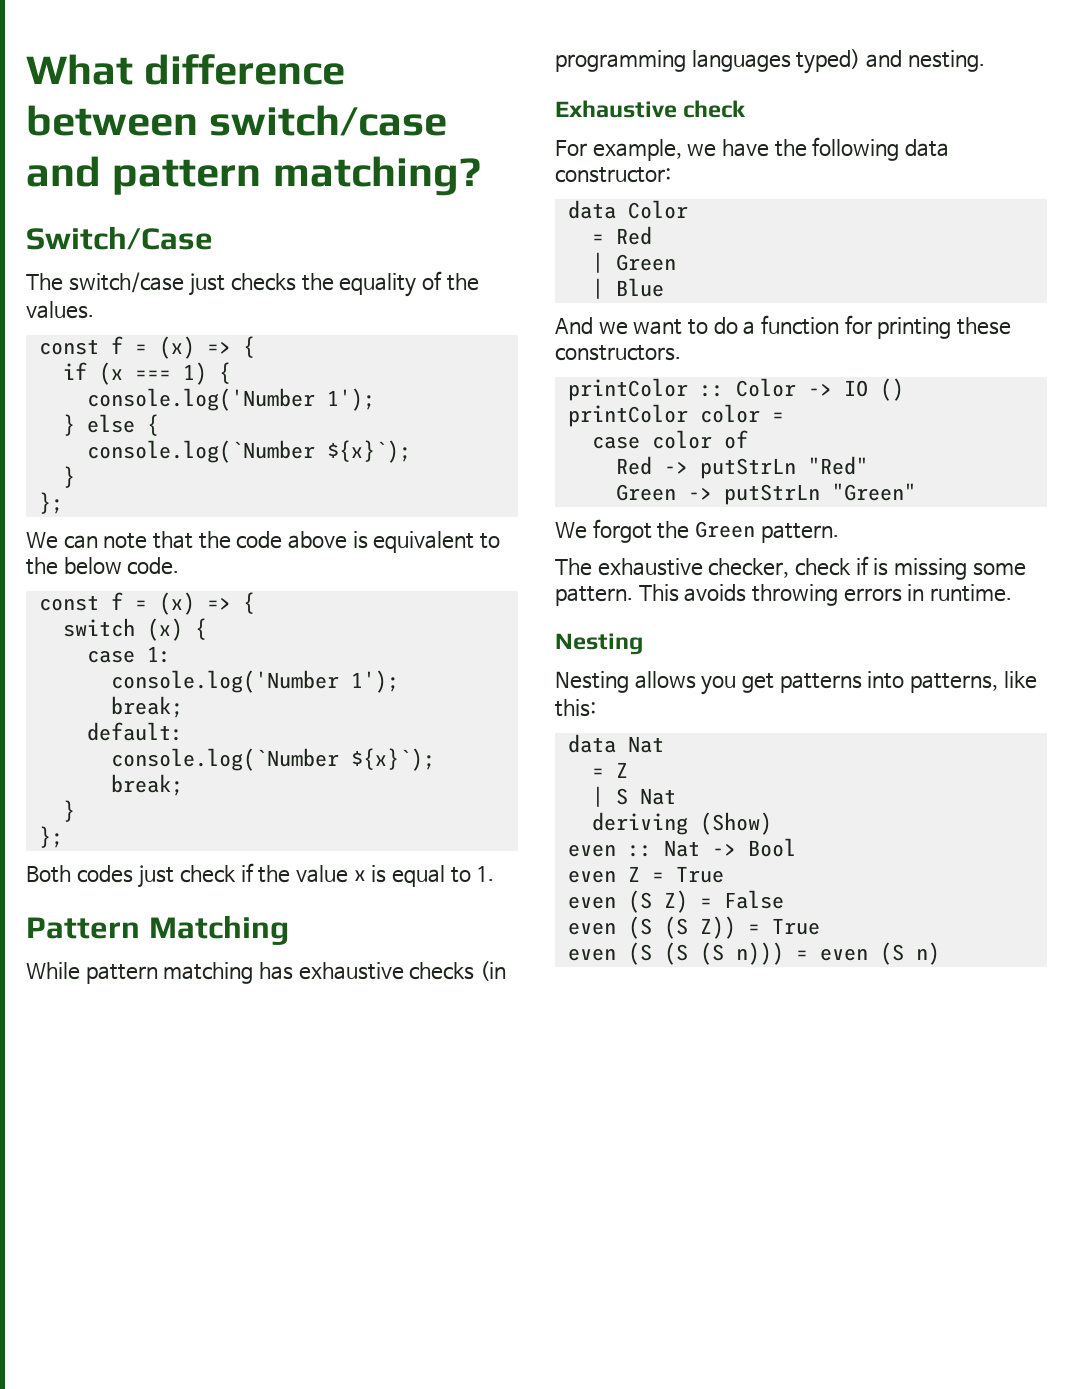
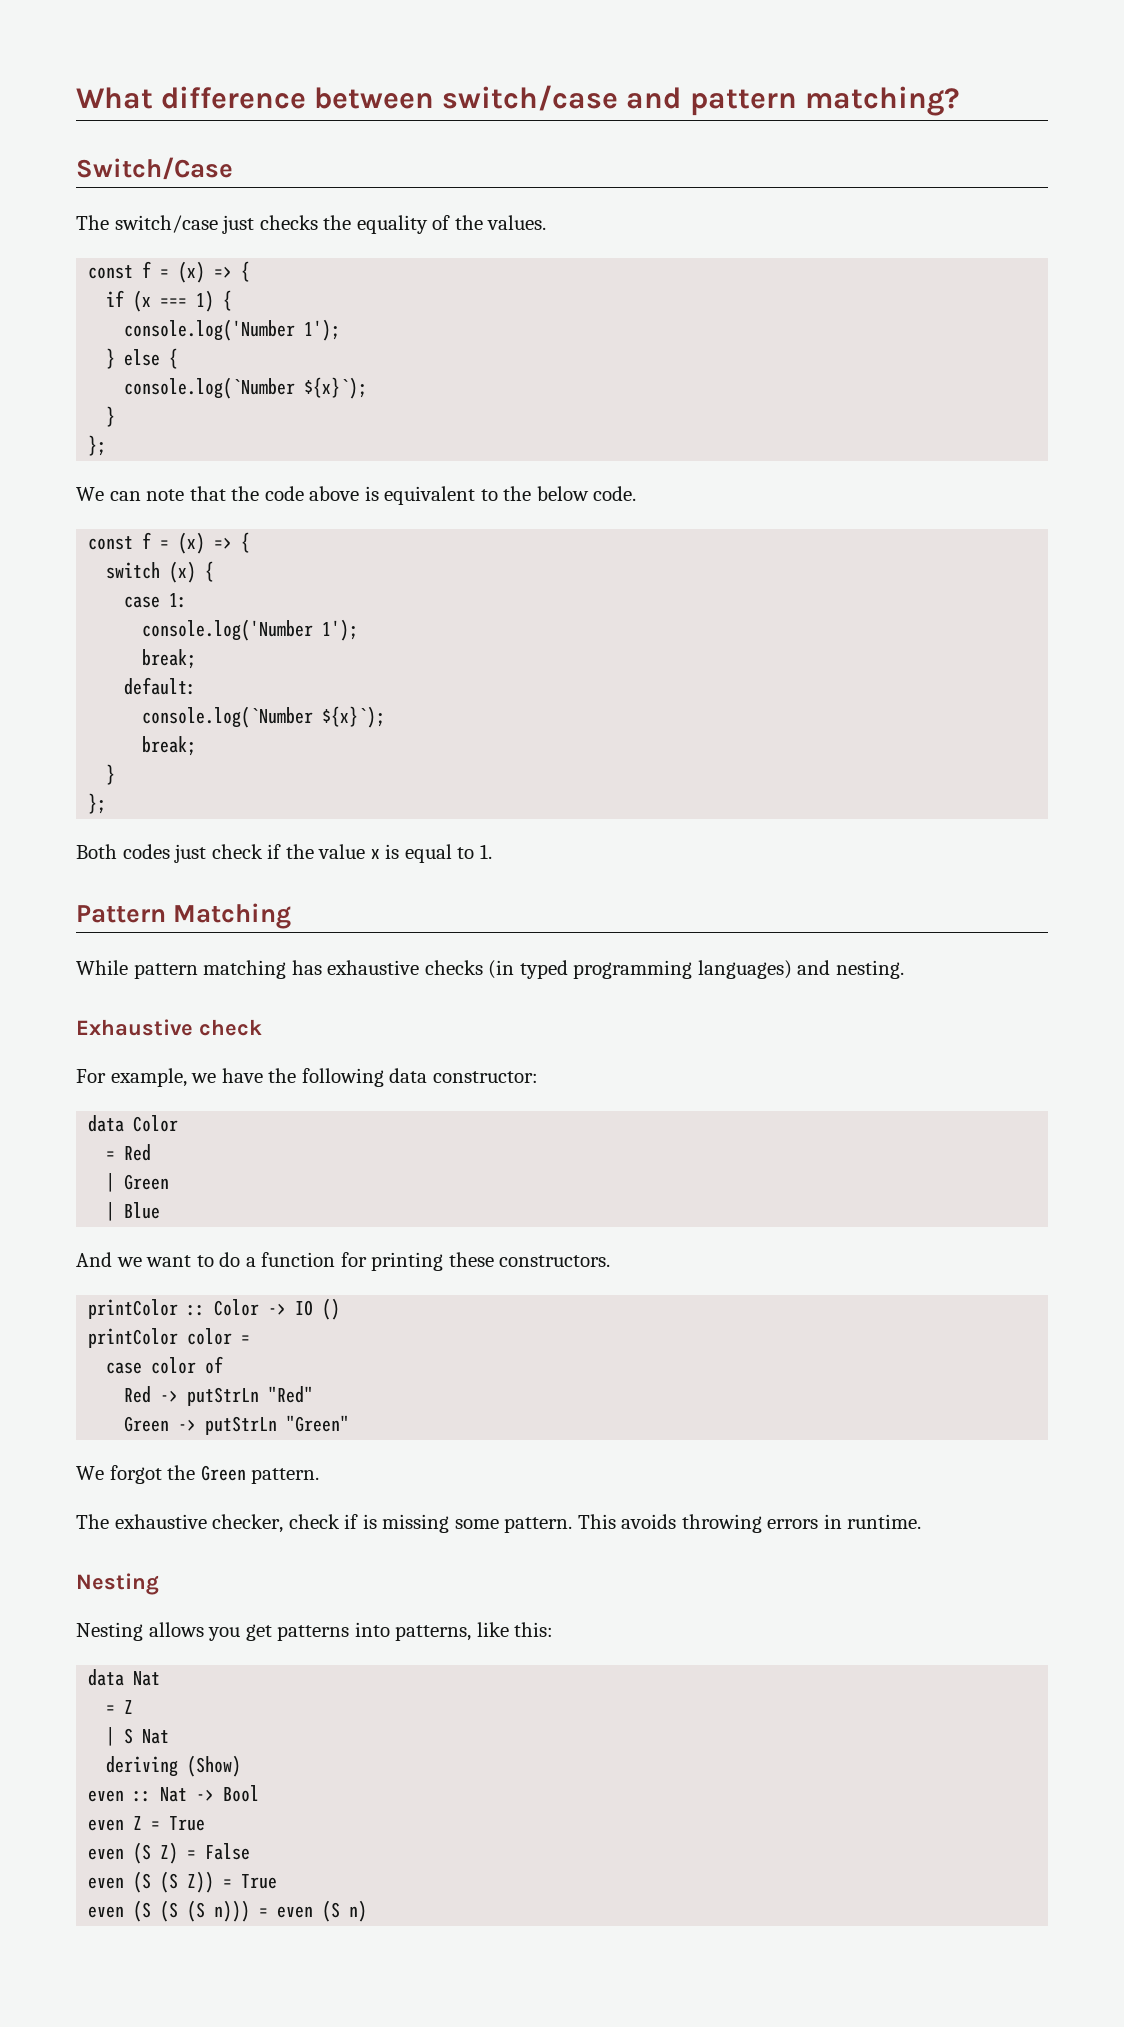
[555,49,861,74] programming languages typed) -> [519,960,792,979] typed programming languages)

